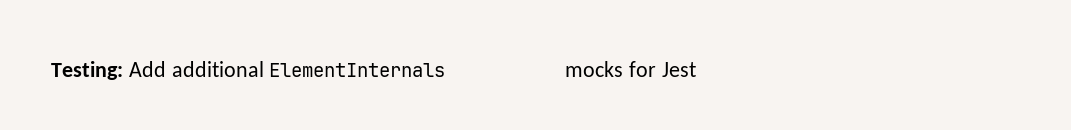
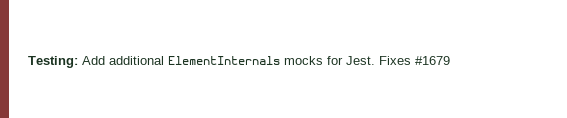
[661,62,696,77] Jest -> [346,56,450,65] Jest. Fixes #1679

